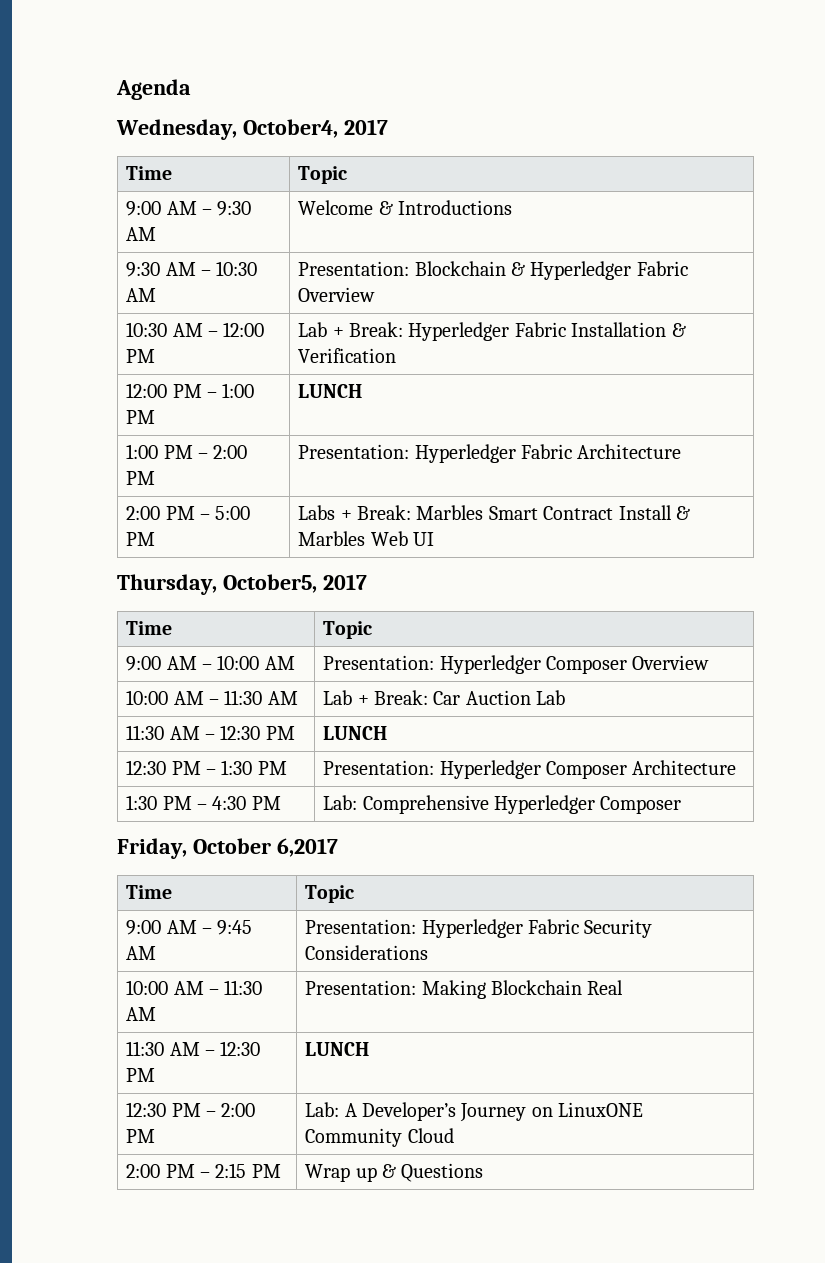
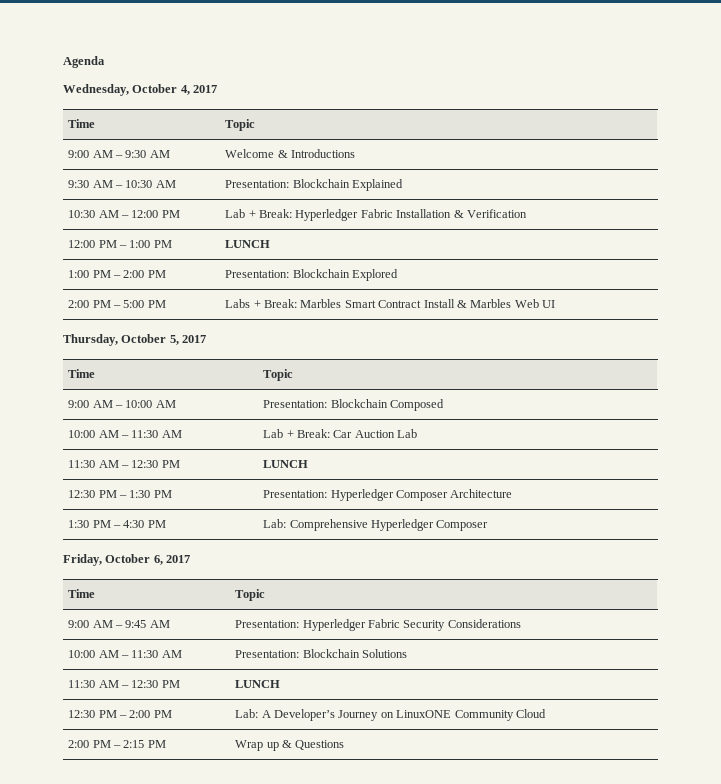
[242,119,338,138] October4, -> [132,84,190,95] October 4,
[511,261,688,280] [298,287,376,302] & Hyperledger Fabric Overview -> [352,179,404,191] Explained
[414,444,682,463] Hyperledger Fabric Architecture -> [292,269,399,281] Blockchain Explored
[222,574,317,593] October5, -> [121,334,179,345] October 5,
[439,655,710,674] Hyperledger Composer Overview -> [330,399,445,411] Blockchain Composed
[276,838,338,857] 6,2017 -> [153,555,191,565] 6, 2017
[421,980,624,999] Making Blockchain Real -> [302,649,408,658] Blockchain Solutions

